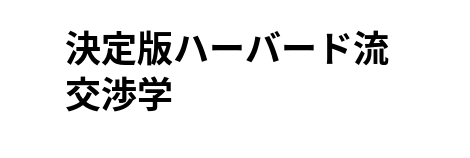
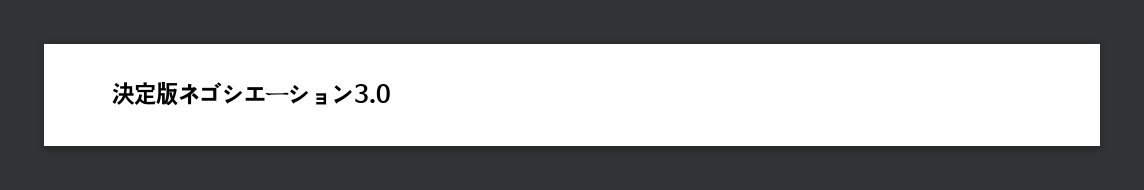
[173,30,389,66] [65,76,173,112] ハーバード流交渉学 -> [178,82,391,105] ネゴシエーション3.0

